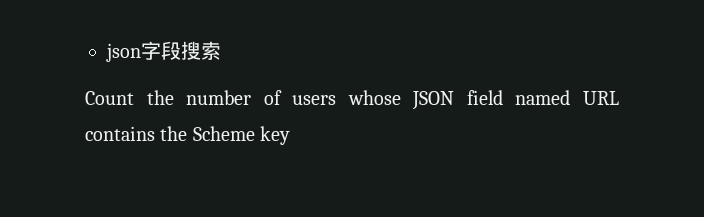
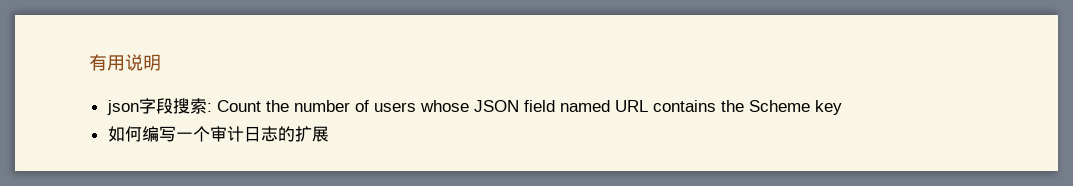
(106, 52) none -> [89,54,161,71] 有用说明 //
(221, 50) // -> [206,103,212,112] :
(291, 135) none -> [107,126,329,142] // 如何编写一个审计日志的扩展

